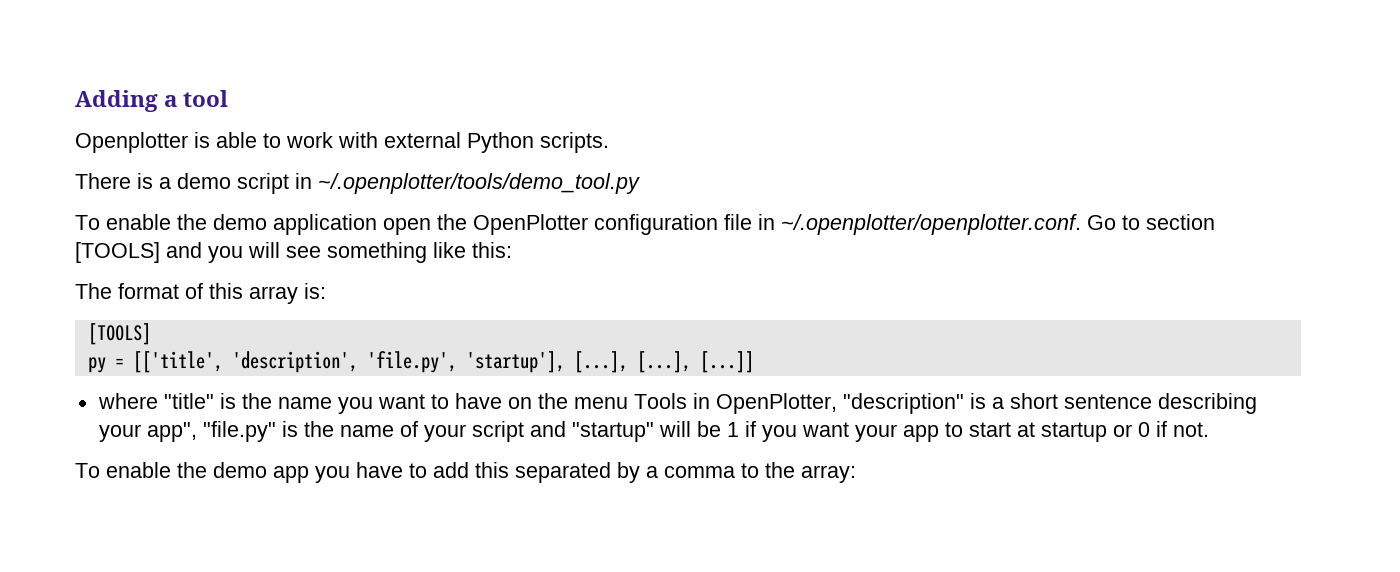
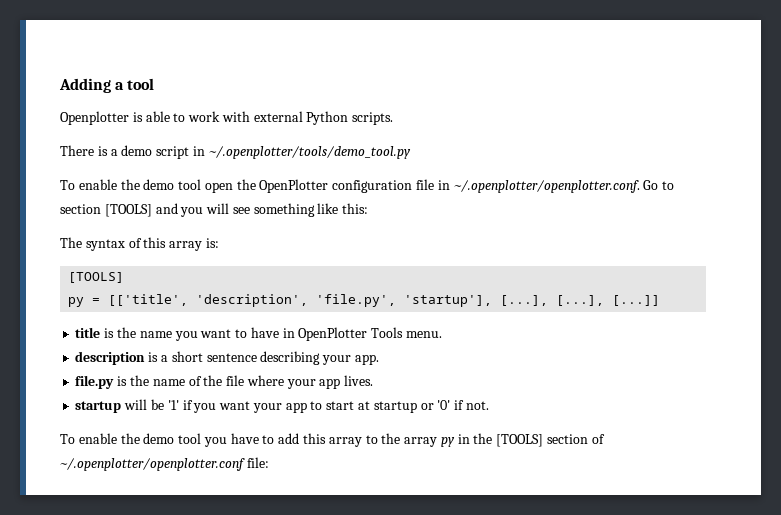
[273,214,377,235] application -> [178,179,202,190] tool
[118,283,179,299] format -> [85,239,125,251] syntax
[97,393,214,409] where "title" -> [75,327,101,338] title
[507,393,964,414] on the menu Tools in OpenPlotter, "description" -> [282,327,442,341] [75,351,146,365] in OpenPlotter Tools menu. // description
[146,421,276,442] app", "file.py" -> [354,354,379,365] [75,375,115,389] app. // file.py
[423,421,654,442] your script and "startup" -> [203,375,374,389] [75,401,122,413] the file where your app lives. // startup
[726,422,739,437] 1 -> [167,400,179,410] '1'
[1137,422,1150,437] 0 -> [437,400,451,410] '0'
[273,466,309,483] app -> [178,433,202,444] tool
[515,462,856,483] separated by a comma to the array: -> [328,433,605,447] [60,457,269,471] array to the array py in the [TOOLS] section of ~/.openplotter/openplotter.conf file:

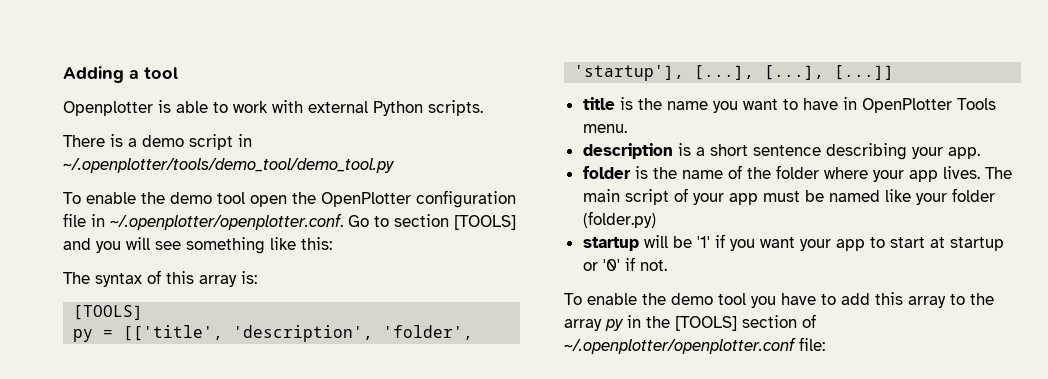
[208,146,411,159] ~/.openplotter/tools/demo_tool.py -> [63,158,395,173] ~/.openplotter/tools/demo_tool/demo_tool.py
[316,294,397,307] 'file.py', -> [383,325,474,340] 'folder',
[75,375,115,389] file.py -> [582,166,631,179] folder
[226,375,245,386] file -> [775,165,819,179] folder
(374, 380) none -> [984,167,1012,179] [582,188,995,205] [582,211,656,228] The main script of your app must be named like your folder (folder.py)

